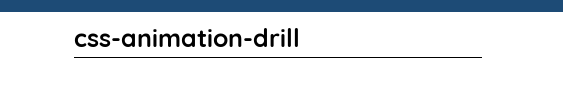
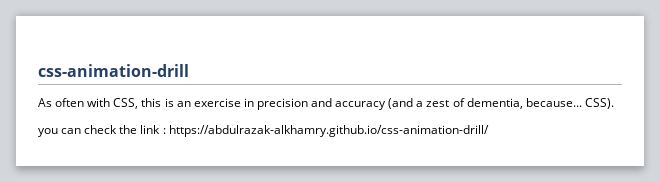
(300, 37) none -> [38,98,614,110] [38,125,489,137] // As often with CSS, this is an exercise in precision and accuracy (and a zest of dementia, because... CSS). // you can check the link : https://abdulrazak-alkhamry.github.io/css-animation-drill/

